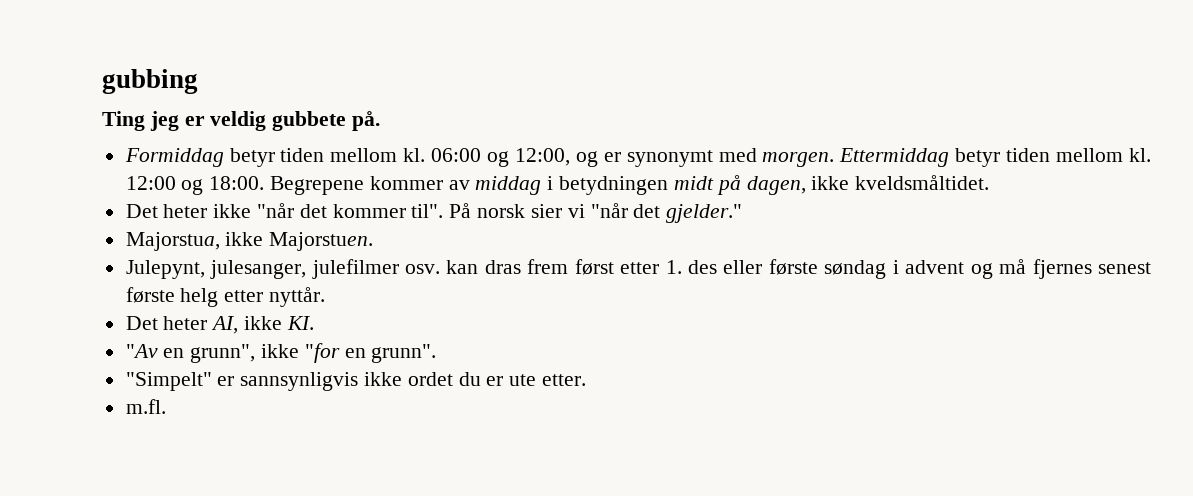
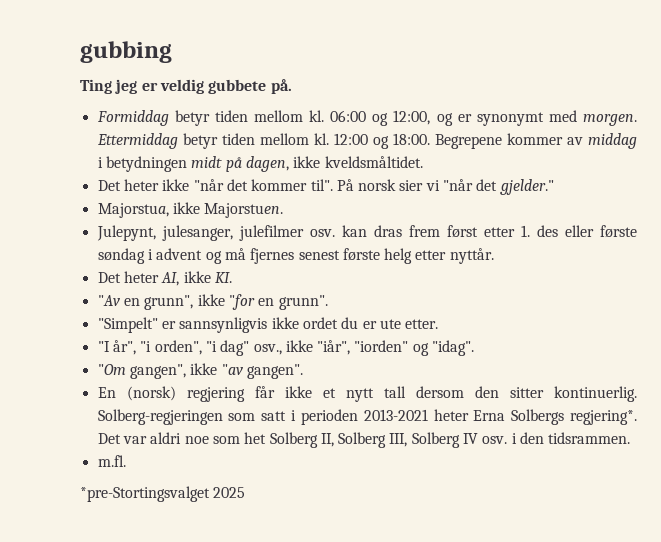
(587, 380) none -> [97,340,475,356] [97,363,303,379] [97,386,638,402] [97,409,637,425] [97,432,631,448] // "I år", "i orden", "i dag" osv., ikke "iår", "iorden" og "idag". // "Om gangen", ikke "av gangen". // En (norsk) regjering får ikke et nytt tall dersom den sitter kontinuerlig. Solberg-regjeringen som satt i perioden 2013-2021 heter Erna Solbergs regjering*. Det var aldri noe som het Solberg II, Solberg III, Solberg IV osv. i den tidsrammen.
(166, 406) none -> [80,486,246,502] // *pre-Stortingsvalget 2025

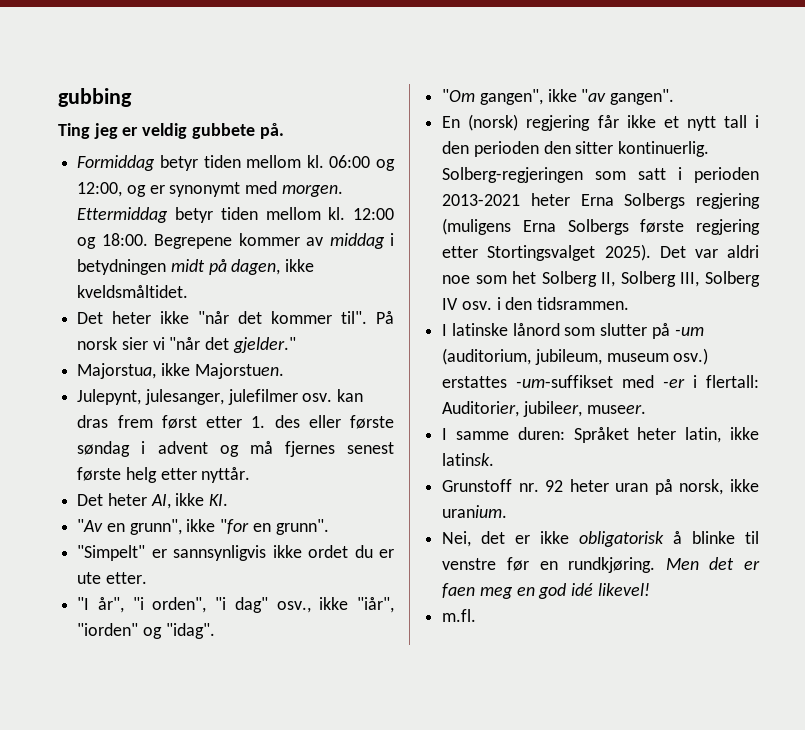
[415,386,464,398] dersom -> [755,115,759,128] [442,141,539,157] i den perioden
[569,410,637,425] regjering*. -> [696,193,760,209] [442,218,760,235] [442,244,651,261] regjering (muligens Erna Solbergs første regjering etter Stortingsvalget 2025).
(631, 438) none -> [442,323,704,339] [442,348,709,365] [442,375,759,388] [442,401,646,417] [442,427,759,443] [442,453,495,466] [442,479,759,495] [442,505,508,518] [442,531,759,547] [442,557,760,573] [442,583,650,599] // I latinske lånord som slutter på -um (auditorium, jubileum, museum osv.) erstattes -um-suffikset med -er i flertall: Auditorier, jubileer, museer. // I samme duren: Språket heter latin, ikke latinsk. // Grunstoff nr. 92 heter uran på norsk, ikke uranium. // Nei, det er ikke obligatorisk å blinke til venstre før en rundkjøring. Men det er faen meg en god idé likevel!
[80,486,246,502] // *pre-Stortingsvalget 2025 -> (477, 615) none

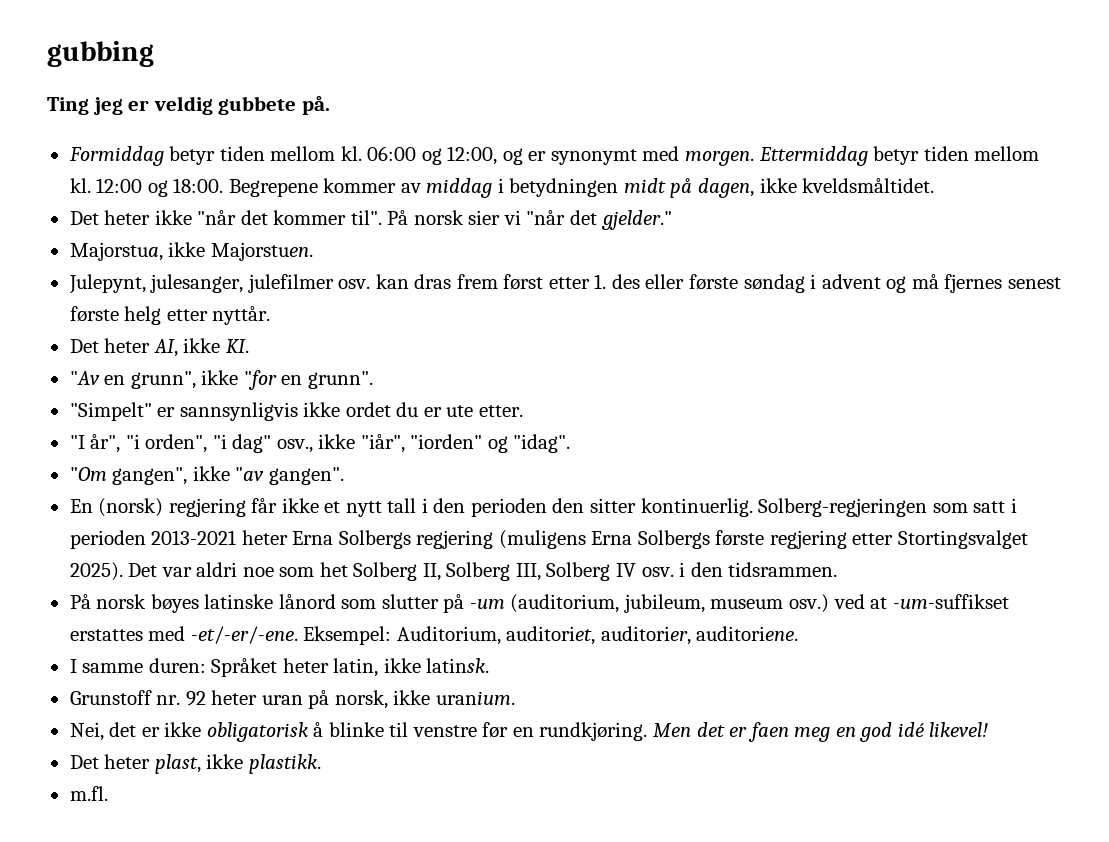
[442,324,448,336] I -> [69,594,199,613] På norsk bøyes
[442,375,759,388] [442,401,646,417] erstattes -um-suffikset med -er i flertall: Auditorier, jubileer, museer. -> [833,594,1009,609] [69,626,799,645] ved at -um-suffikset erstattes med -et/-er/-ene. Eksempel: Auditorium, auditoriet, auditorier, auditoriene.
(650, 589) none -> [69,754,321,774] // Det heter plast, ikke plastikk.

